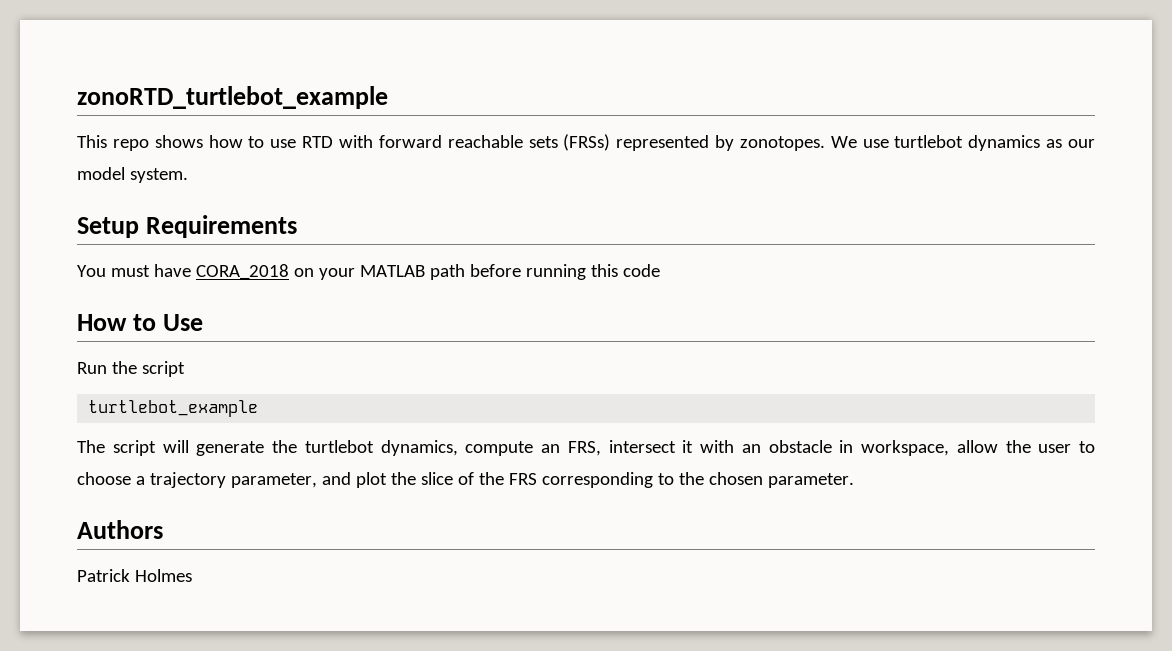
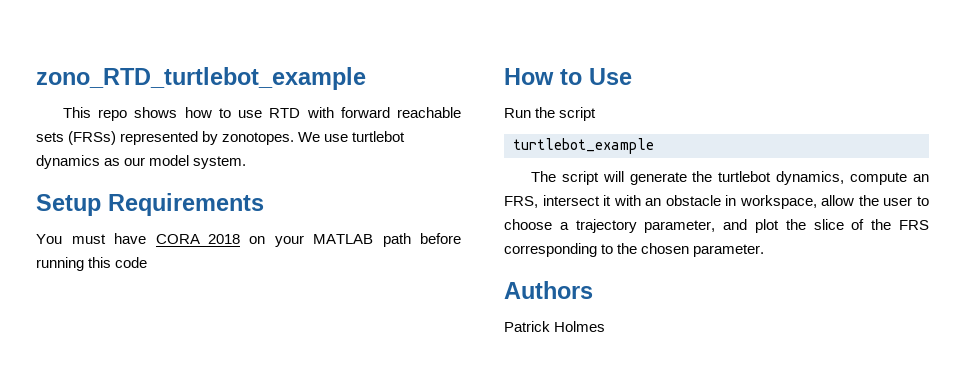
[77,86,388,109] zonoRTD_turtlebot_example -> [36,67,366,90] zono_RTD_turtlebot_example

